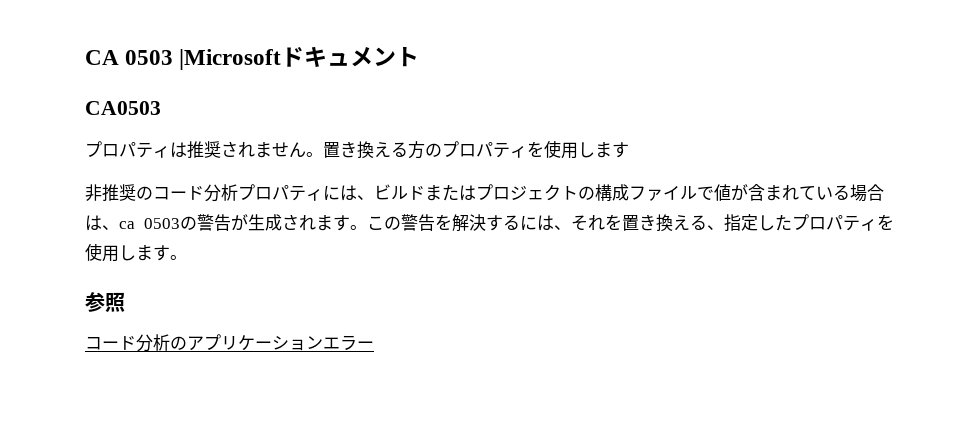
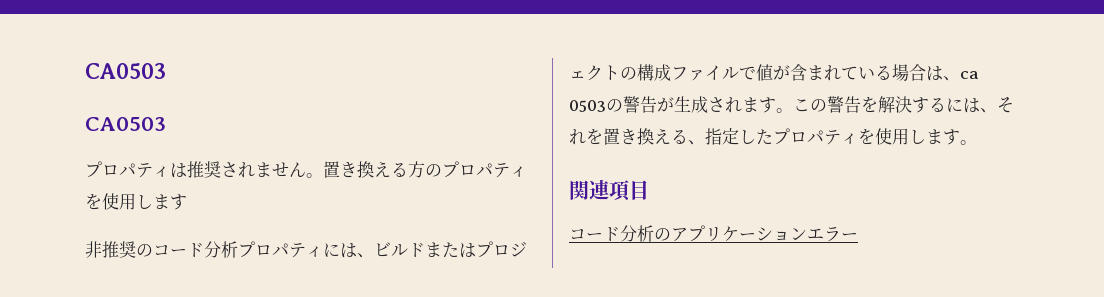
[85,46,420,70] CA 0503 |Microsoftドキュメント -> [85,63,166,79] CA0503
[85,292,125,312] 参照 -> [569,179,649,201] 関連項目

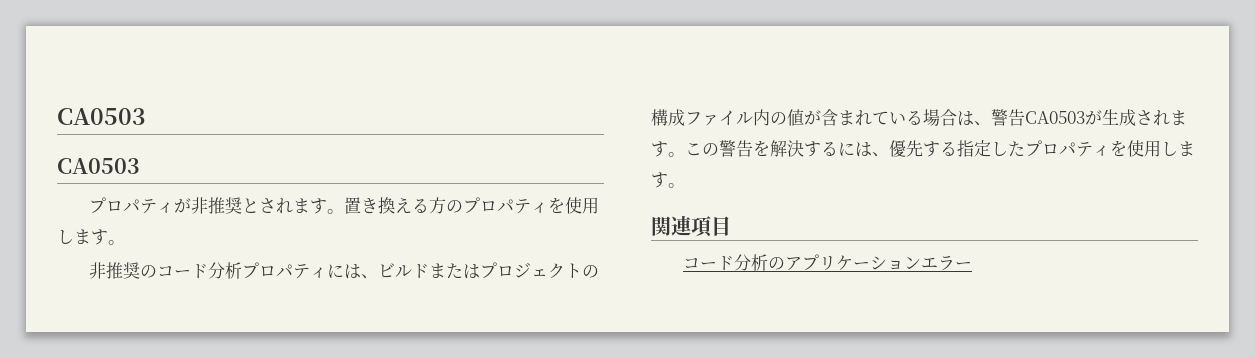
[170,161,306,178] は推奨されません -> [173,197,327,214] が非推奨とされます
(187, 202) none -> [108,240,125,245] 。
[739,66,756,80] で -> [753,109,787,126] 内の
[960,71,979,79] [569,96,657,113] ca 0503の警告 -> [991,109,1085,126] 警告CA0503
[997,97,1014,113] [569,128,705,145] それを置き換える、 -> [889,140,957,157] 優先する

